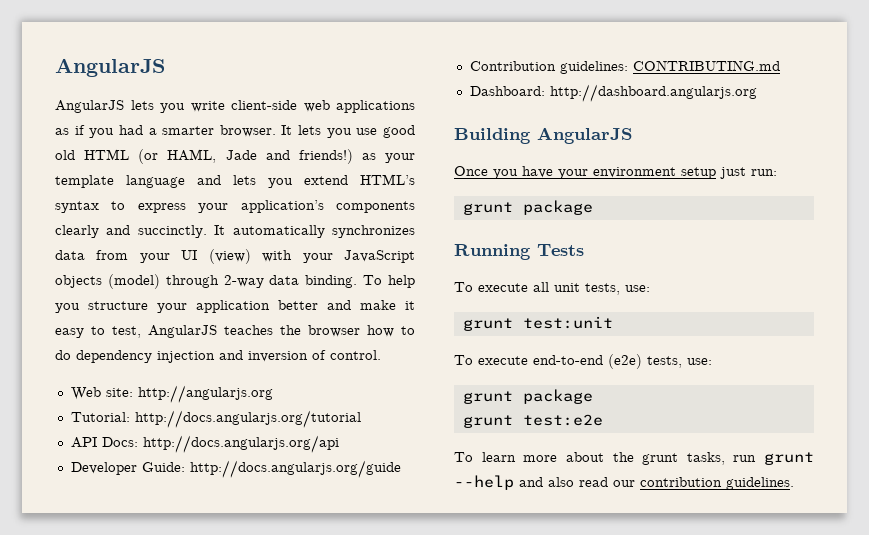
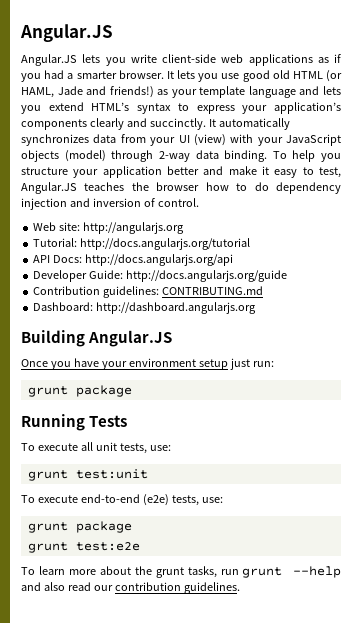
[55,58,165,77] [55,100,124,113] AngularJS // AngularJS -> [20,24,113,42] [21,54,77,66] Angular.JS // Angular.JS
[148,325,217,338] AngularJS -> [21,182,77,194] Angular.JS
[537,127,632,144] AngularJS -> [88,330,173,347] Angular.JS

